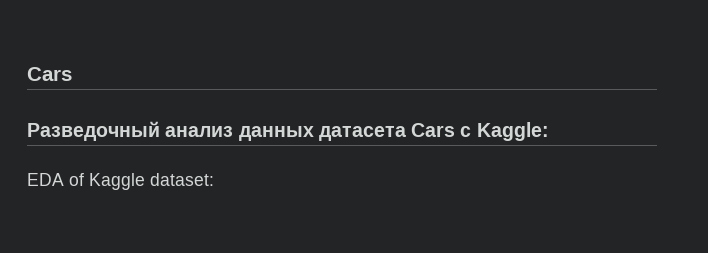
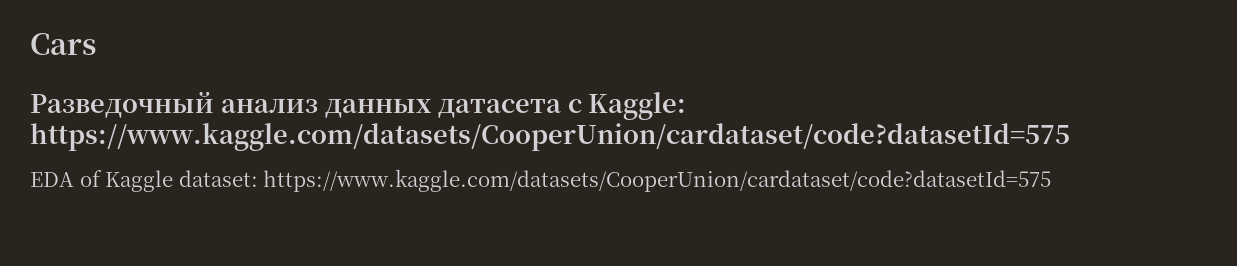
[411,123,456,137] Cars -> (561, 108) none
(549, 131) none -> [30,123,1070,151] https://www.kaggle.com/datasets/CooperUnion/cardataset/code?datasetId=575
(214, 179) none -> [263,169,1052,192] https://www.kaggle.com/datasets/CooperUnion/cardataset/code?datasetId=575

